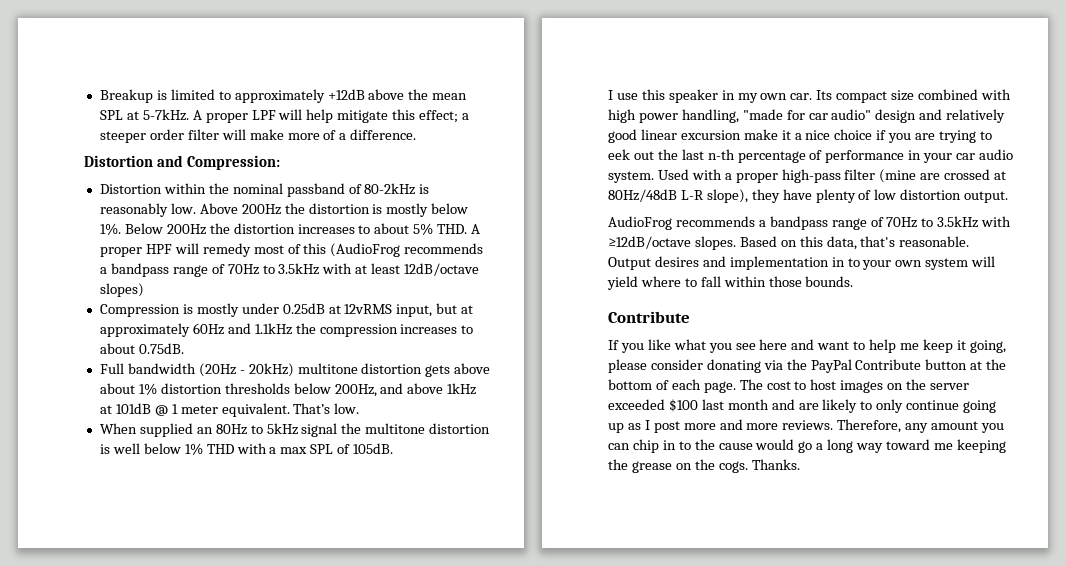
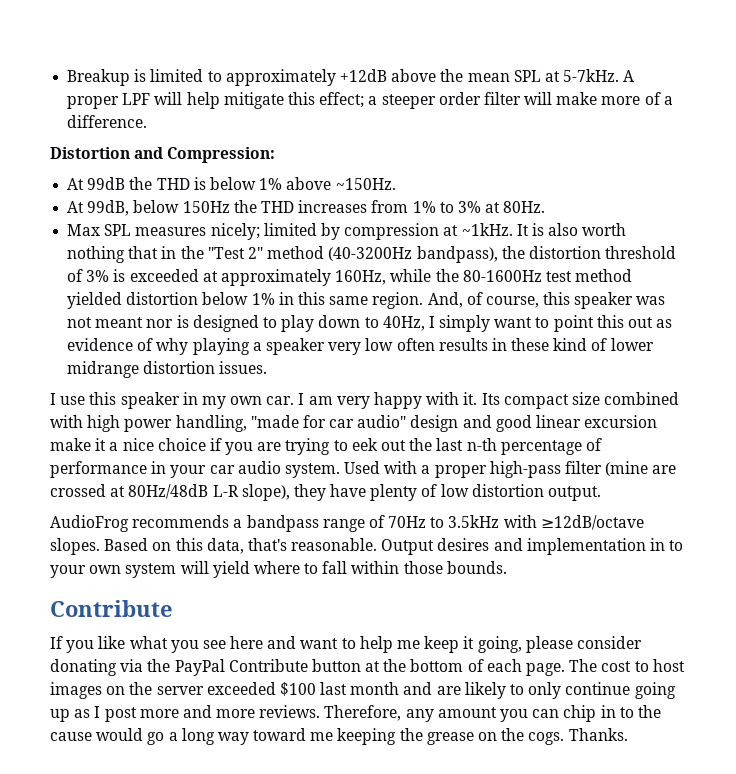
[99,183,430,197] [99,203,469,217] [99,223,481,235] [99,243,484,257] [99,263,480,277] [99,283,144,297] [99,303,474,317] [99,323,474,337] [99,343,184,354] [99,363,491,377] [99,383,477,397] [99,403,360,417] [99,423,491,437] [99,443,394,455] Distortion within the nominal passband of 80-2kHz is reasonably low. Above 200Hz the distortion is mostly below 1%. Below 200Hz the distortion increases to about 5% THD. A proper HPF will remedy most of this (AudioFrog recommends a bandpass range of 70Hz to 3.5kHz with at least 12dB/octave slopes) // Compression is mostly under 0.25dB at 12vRMS input, but at approximately 60Hz and 1.1kHz the compression increases to about 0.75dB. // Full bandwidth (20Hz - 20kHz) multitone distortion gets above about 1% distortion thresholds below 200Hz, and above 1kHz at 101dB @ 1 meter equivalent. That’s low. // When supplied an 80Hz to 5kHz signal the multitone distortion is well below 1% THD with a max SPL of 105dB. -> [67,177,396,190] [67,200,546,216] [67,223,627,240] [67,246,677,263] [67,269,633,286] [67,292,666,309] [67,315,673,332] [67,338,654,355] [67,361,268,378] At 99dB the THD is below 1% above ~150Hz. // At 99dB, below 150Hz the THD increases from 1% to 3% at 80Hz. // Max SPL measures nicely; limited by compression at ~1kHz. It is also worth nothing that in the "Test 2" method (40-3200Hz bandpass), the distortion threshold of 3% is exceeded at approximately 160Hz, while the 80-1600Hz test method yielded distortion below 1% in this same region. And, of course, this speaker was not meant nor is designed to play down to 40Hz, I simply want to point this out as evidence of why playing a speaker very low often results in these kind of lower midrange distortion issues.
(813, 96) none -> [298,392,478,409] I am very happy with it.
[946,109,1006,123] relatively -> (492, 421) none

